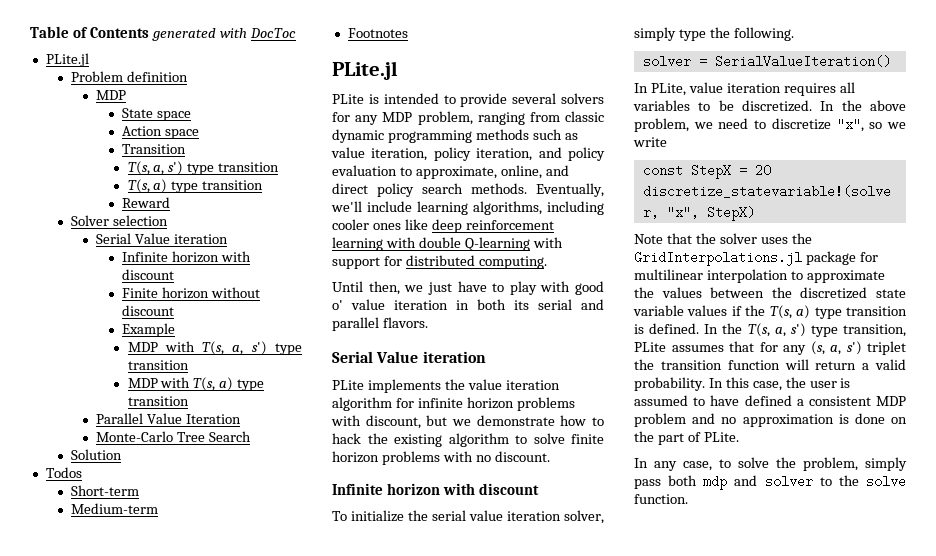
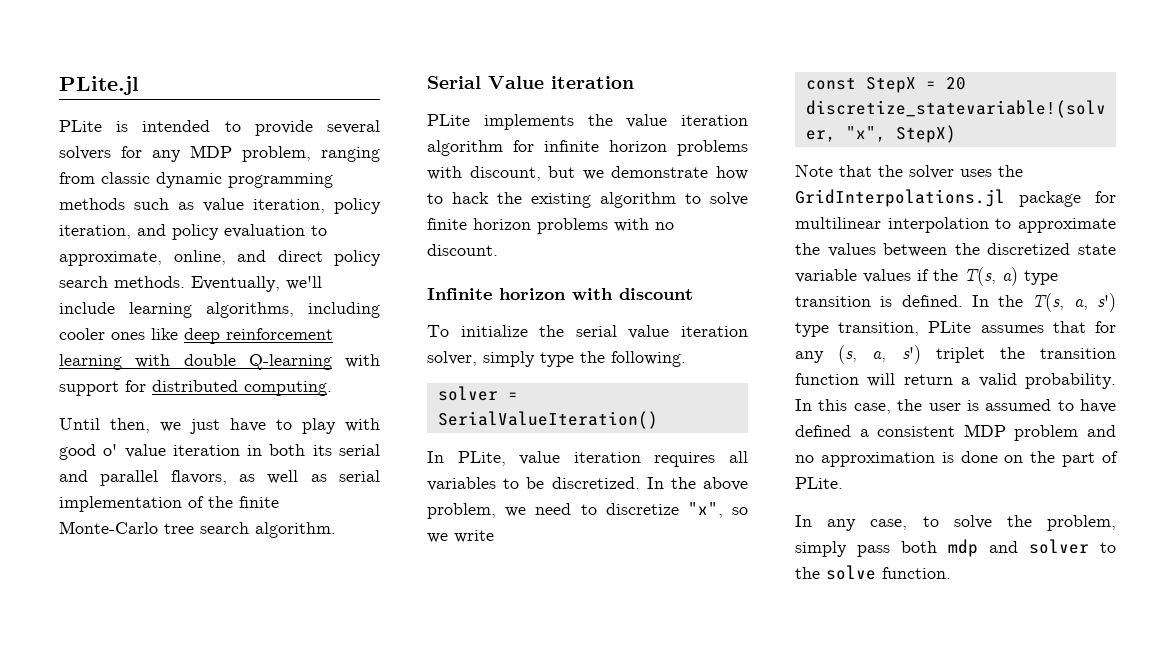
[30,26,296,41] [45,53,89,67] [71,71,189,82] [96,90,127,100] [121,108,191,121] [121,126,199,139] [121,144,186,154] [127,161,280,175] [127,179,264,193] [121,197,170,208] [71,215,169,226] [96,233,229,244] [121,251,251,263] [121,269,174,280] [121,287,260,299] [121,305,174,316] [121,323,175,337] [127,341,302,355] [127,360,189,370] [127,377,265,391] [127,396,189,406] [96,413,242,424] [96,431,252,442] [71,449,123,460] [45,467,82,478] [71,485,140,496] [71,503,159,514] [347,28,408,38] Table of Contents generated with DocToc // PLite.jl // Problem definition // MDP // State space // Action space // Transition // T(s, a, s') type transition // T(s, a) type transition // Reward // Solver selection // Serial Value iteration // Infinite horizon with discount // Finite horizon without discount // Example // MDP with T(s, a, s') type transition // MDP with T(s, a) type transition // Parallel Value Iteration // Monte-Carlo Tree Search // Solution // Todos // Short-term // Medium-term // Footnotes // -> (59, 85) none
[382,317,428,328] flavors. -> [170,470,380,485] [59,496,279,512] [59,521,336,538] flavors, as well as serial implementation of the finite Monte-Carlo tree search algorithm.

